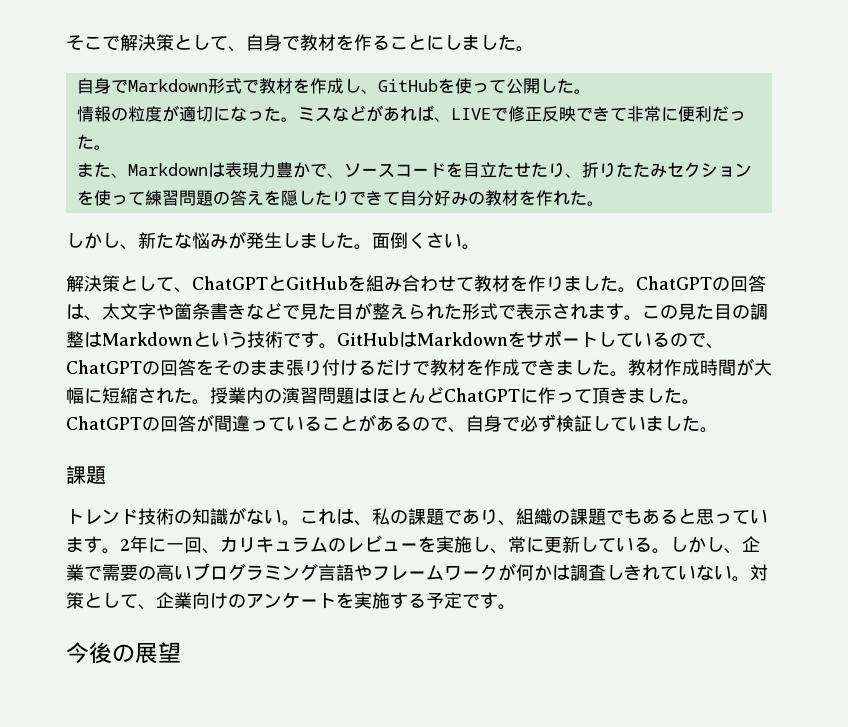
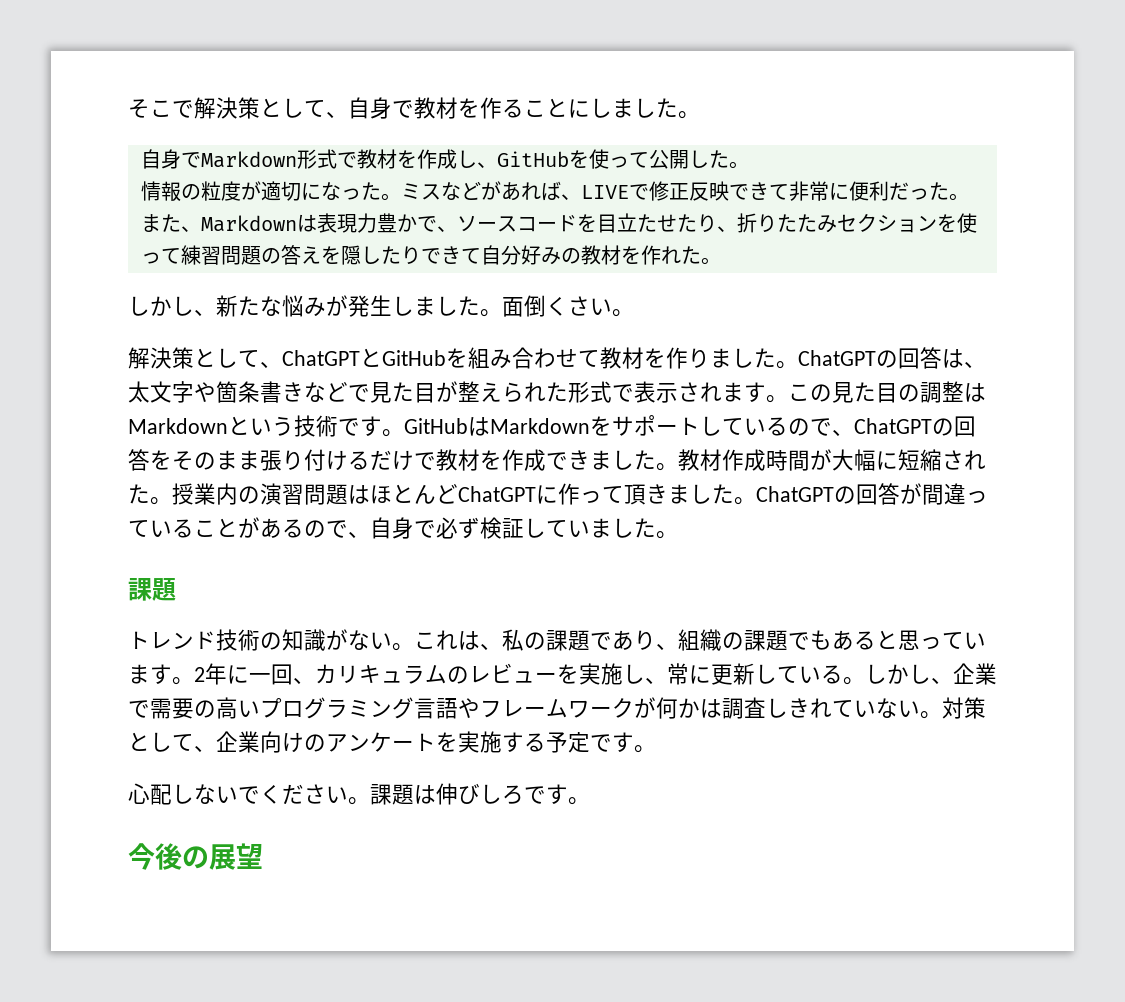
(516, 607) none -> [128,783,590,805] // 心配しないでください。課題は伸びしろです。

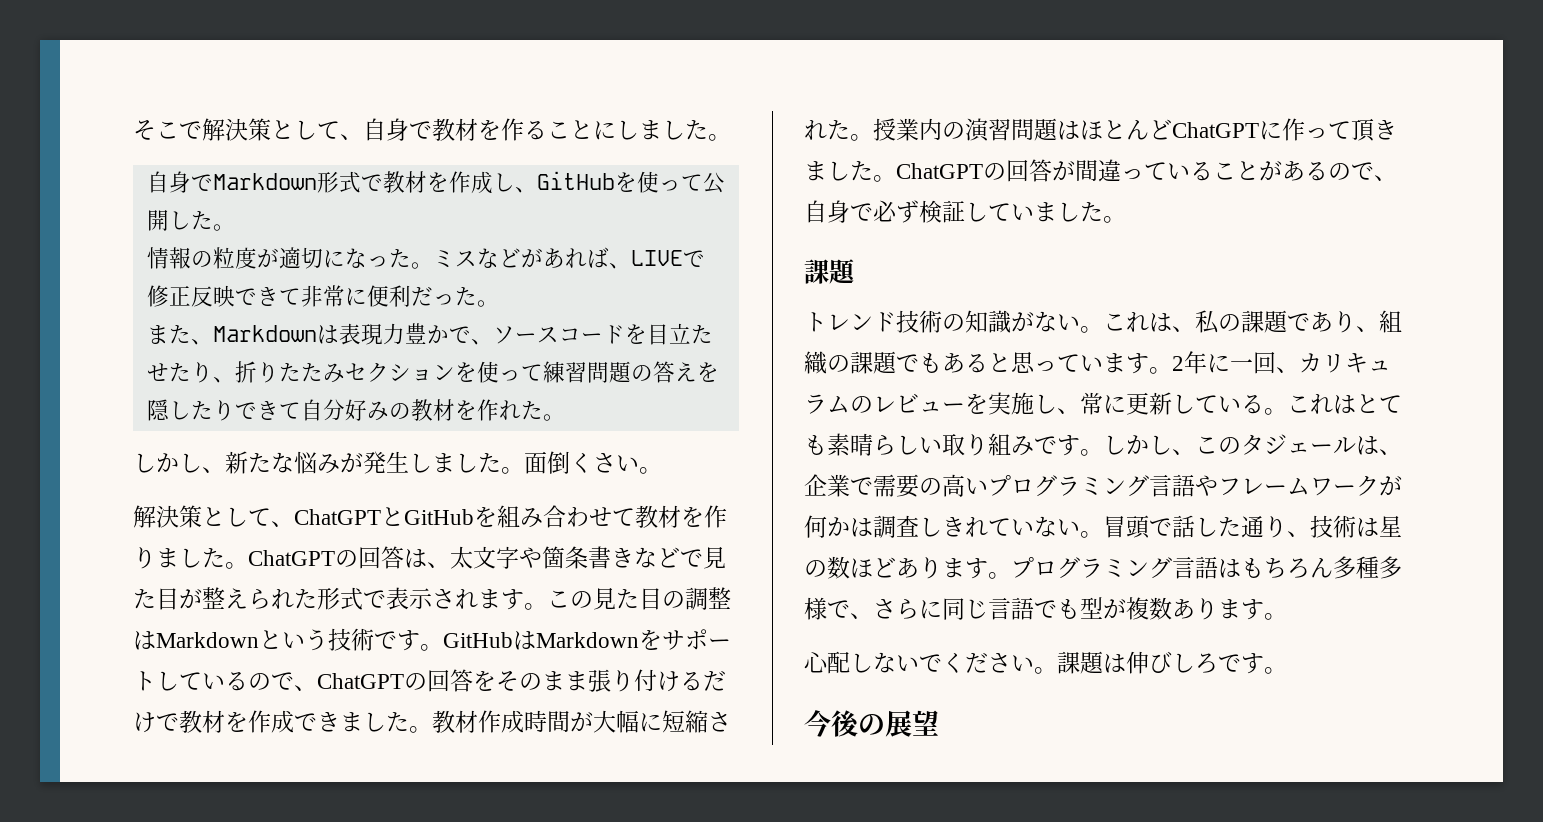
[865,664,931,684] しかし -> [1287,394,1402,414] [804,433,1379,456] これはとても素晴らしい取り組みです。しかし、このタジェールは
[942,697,986,719] [128,731,612,753] 対策として、企業向けのアンケートを実施する予定で -> [1103,515,1402,539] [804,556,1402,579] [804,597,1241,620] 冒頭で話した通り、技術は星の数ほどあります。プログラミング言語はもちろん多種多様で、さらに同じ言語でも型が複数ありま

